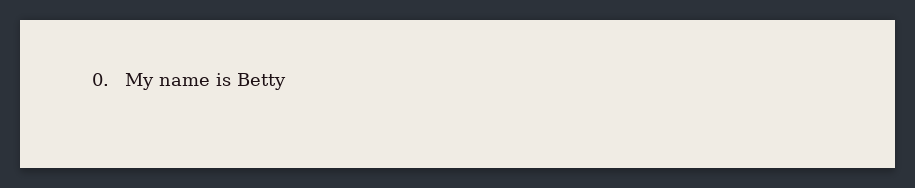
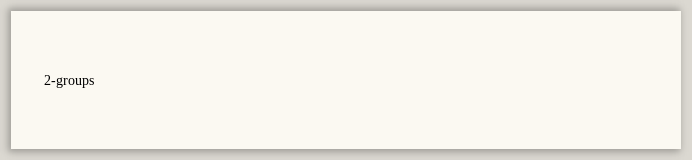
[92,73,286,90] 0. My name is Betty -> [44,75,94,88] 2-groups

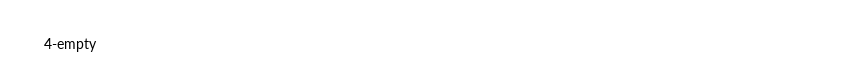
[44,75,94,88] 2-groups -> [44,38,97,52] 4-empty

